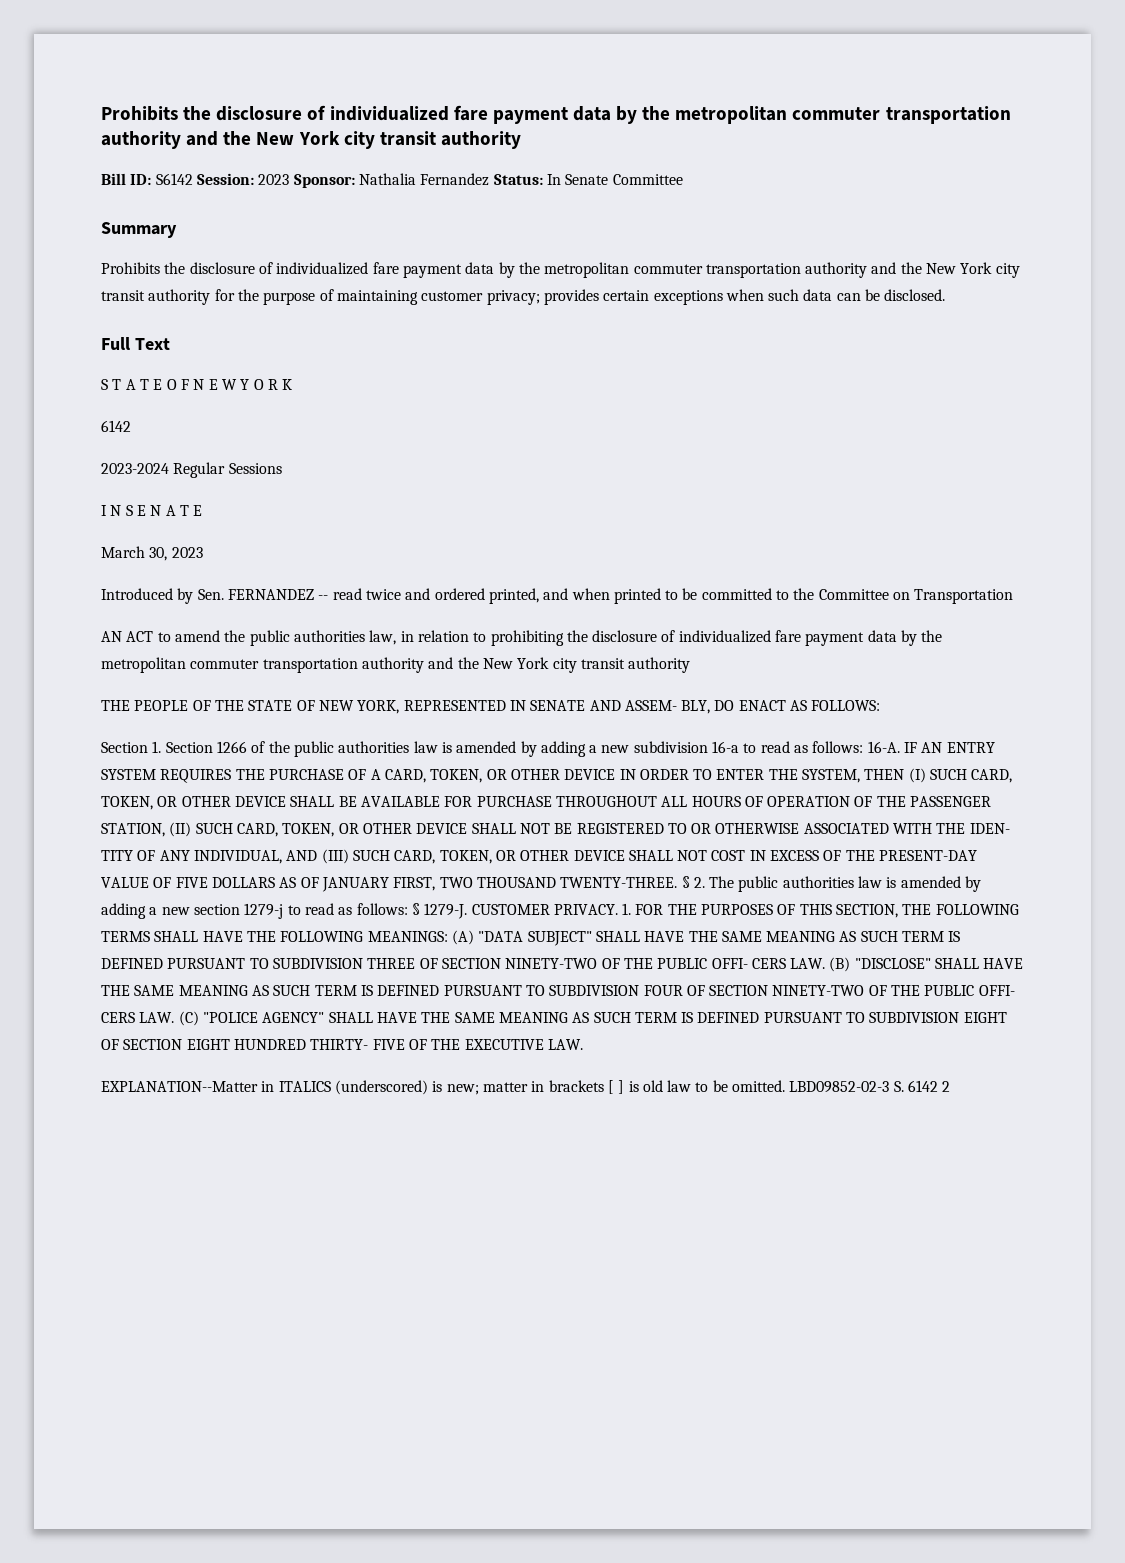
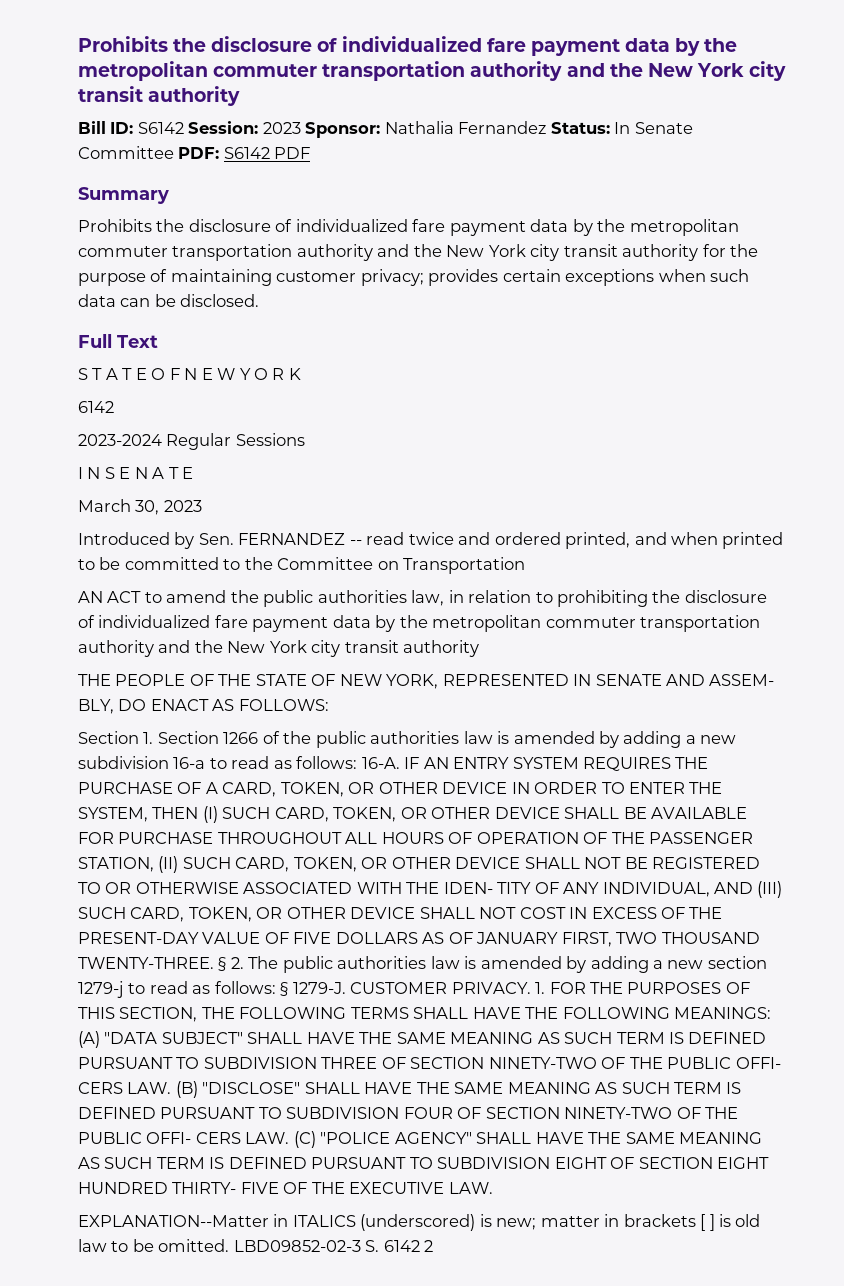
(683, 179) none -> [178,147,311,159] PDF: S6142 PDF

